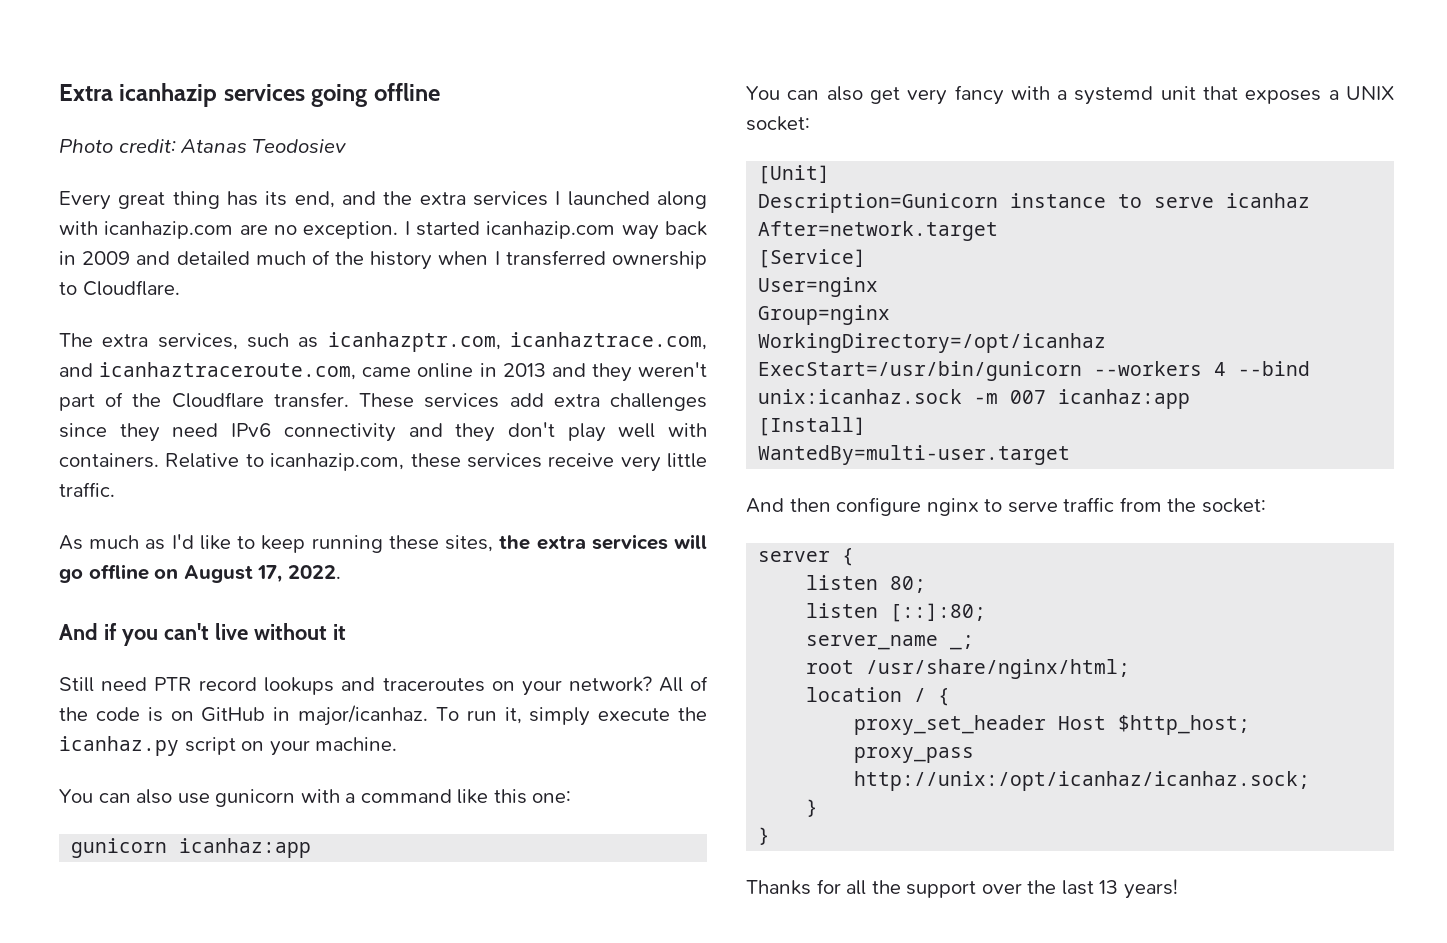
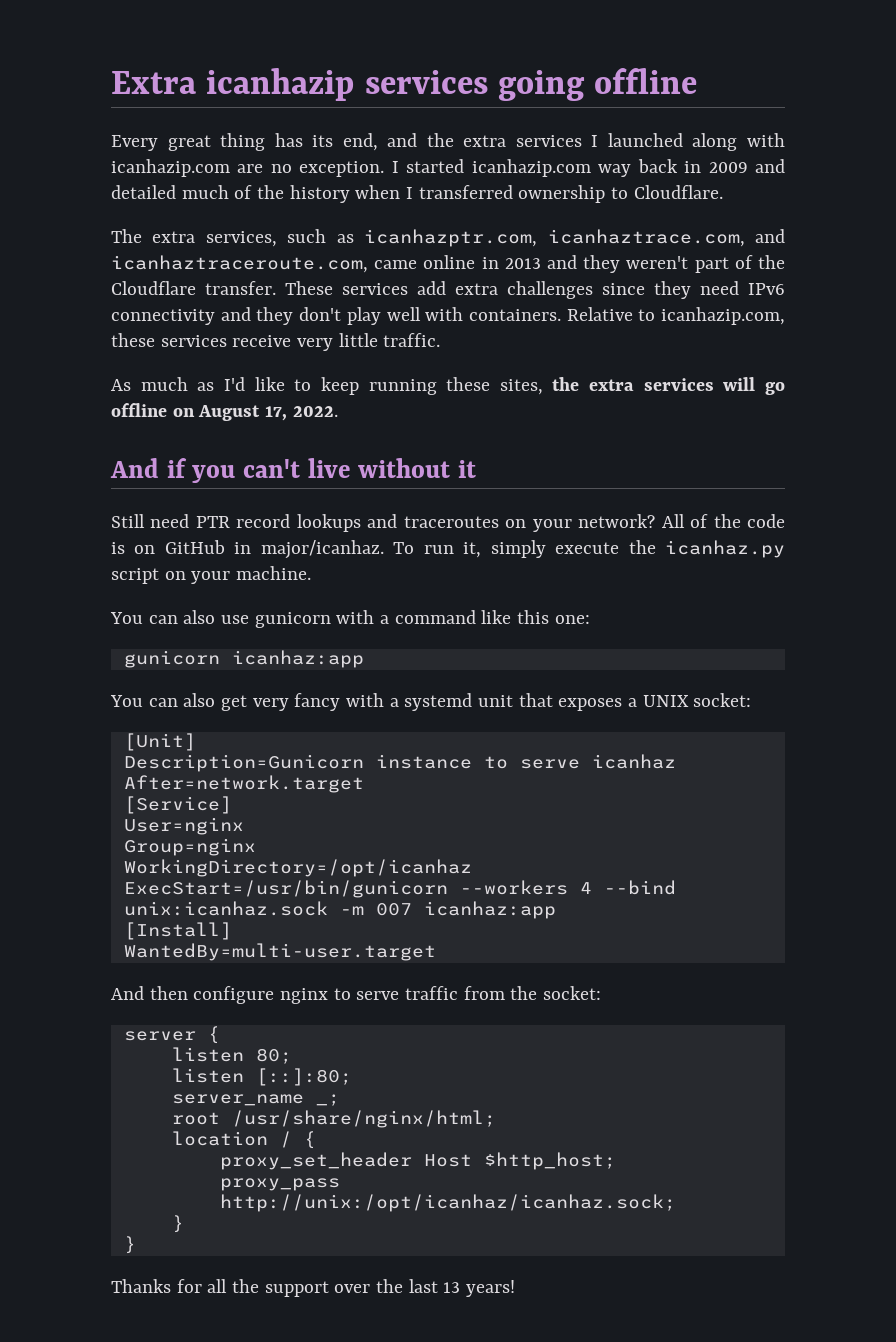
[59,139,346,153] // Photo credit: Atanas Teodosiev -> (698, 81) none

